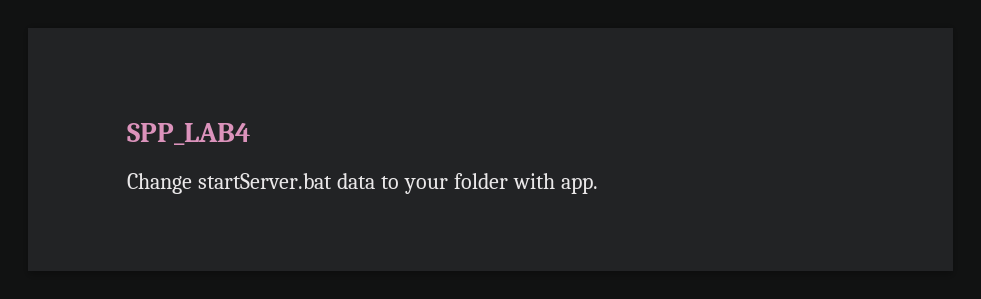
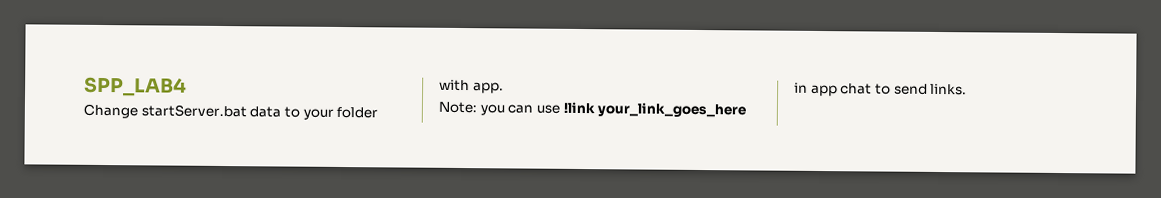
(598, 185) none -> [438,101,747,118] [794,82,968,97] // Note: you can use !link your_link_goes_here in app chat to send links.

